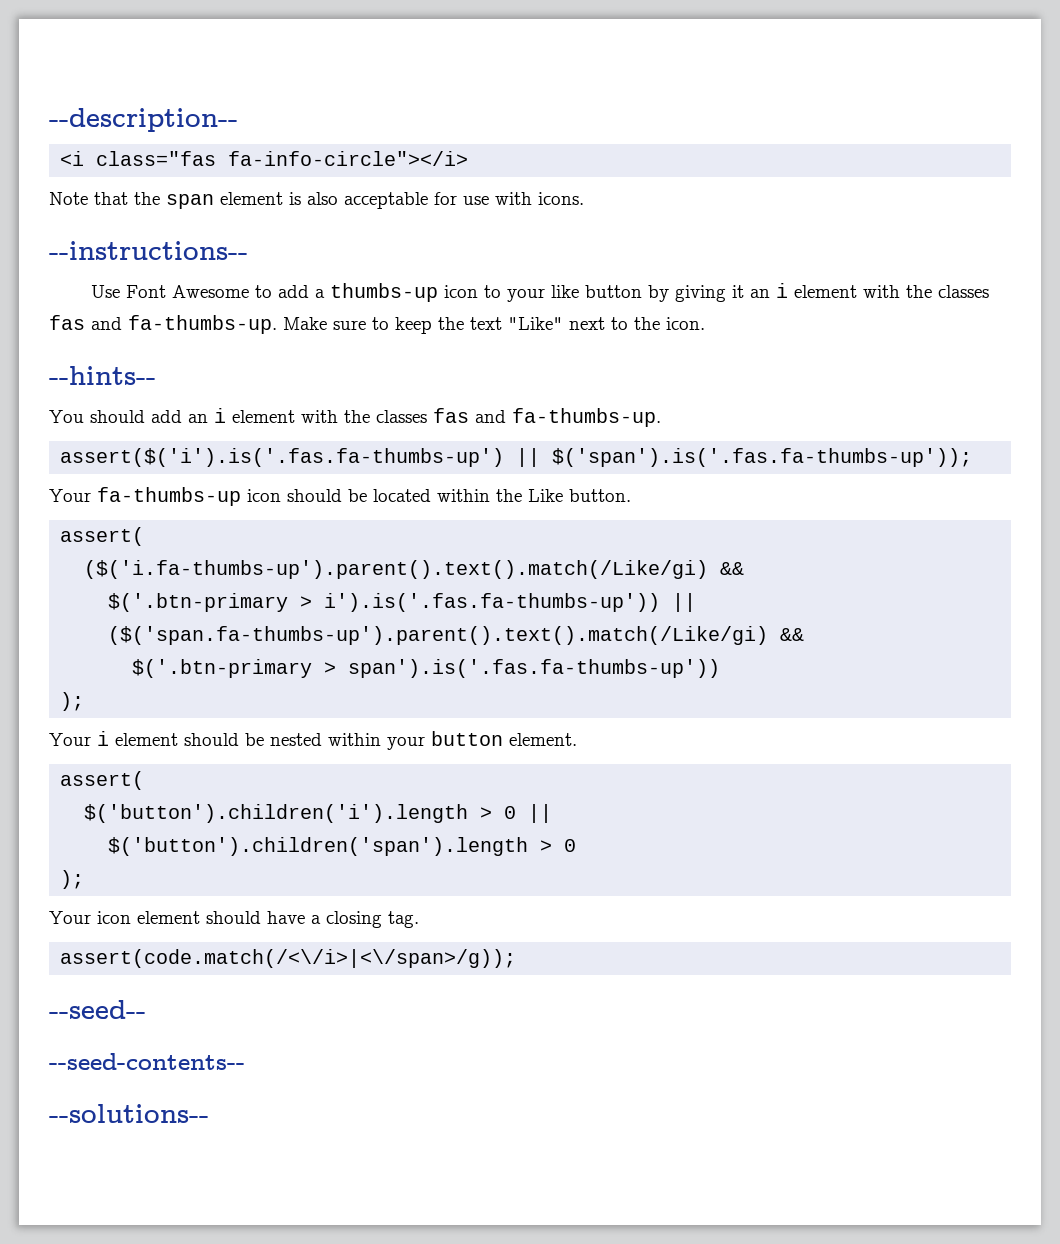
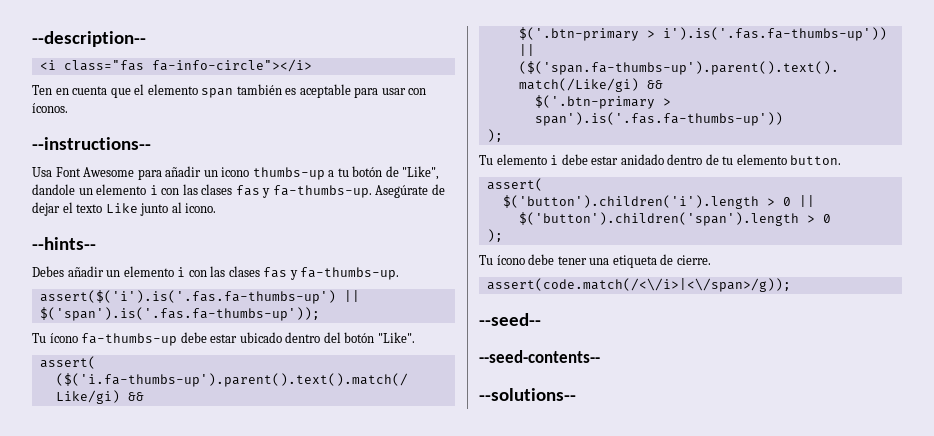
[49,192,584,209] Note that the span element is also acceptable for use with icons. -> [32,84,427,98] [32,103,68,113] Ten en cuenta que el elemento span también es aceptable para usar con íconos.
[91,285,121,298] Use -> [32,167,52,177] Usa
[255,283,990,302] [49,315,705,334] [49,366,156,385] [49,408,661,427] [60,448,973,467] [49,487,631,506] to add a thumbs-up icon to your like button by giving it an i element with the classes fas and fa-thumbs-up. Make sure to keep the text "Like" next to the icon. // --hints-- // You should add an i element with the classes fas and fa-thumbs-up. // assert($('i').is('.fas.fa-thumbs-up') || $('span').is('.fas.fa-thumbs-up')); // Your fa-thumbs-up icon should be located within the Like button. -> [137,166,440,180] [32,184,445,198] [32,202,217,216] [32,237,96,250] [32,266,400,280] [39,290,360,304] [39,307,320,321] [32,332,415,346] para añadir un icono thumbs-up a tu botón de "Like", dandole un elemento i con las clases fas y fa-thumbs-up. Asegúrate de dejar el texto Like junto al icono. // --hints-- // Debes añadir un elemento i con las clases fas y fa-thumbs-up. // assert($('i').is('.fas.fa-thumbs-up') || $('span').is('.fas.fa-thumbs-up')); // Tu ícono fa-thumbs-up debe estar ubicado dentro del botón "Like".
[49,731,577,750] Your i element should be nested within your button element. -> [479,154,842,165] Tu elemento i debe estar anidado dentro de tu elemento button.
[49,911,419,928] Your icon element should have a closing tag. -> [479,254,711,268] Tu ícono debe tener una etiqueta de cierre.

